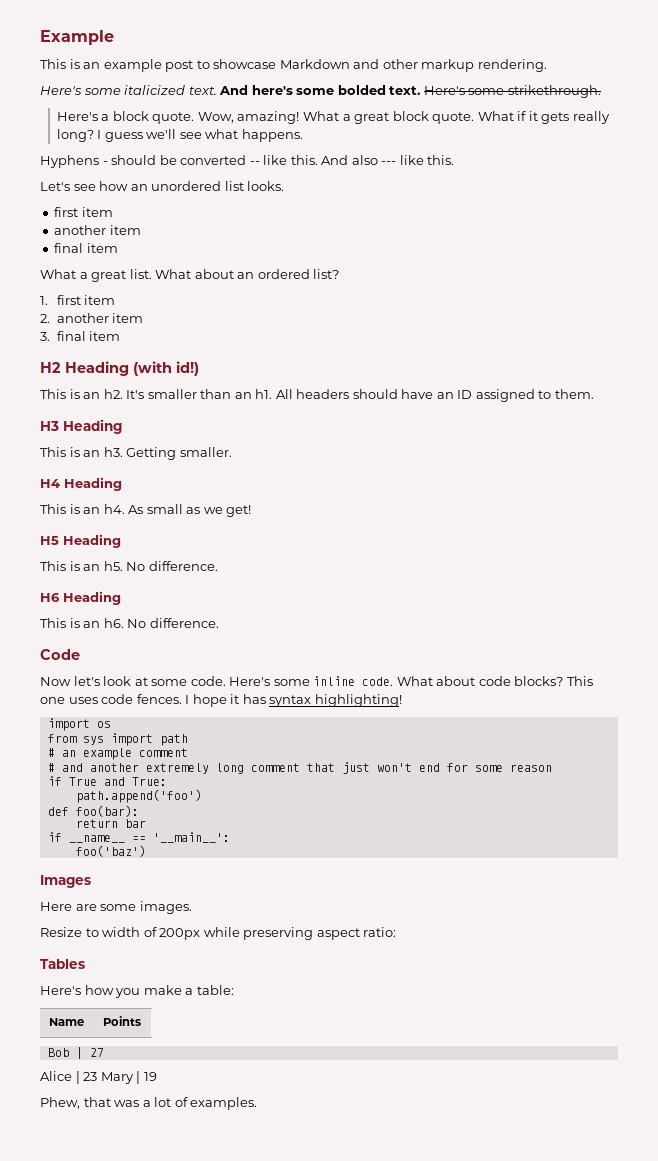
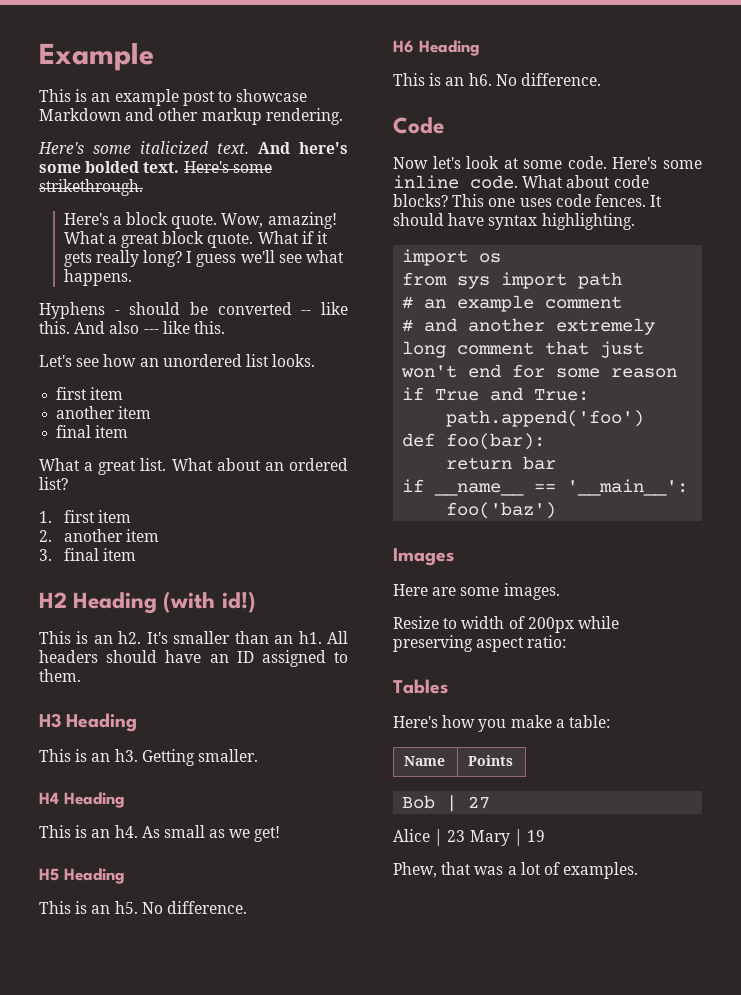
[185,694,402,707] I hope it has syntax highlighting! -> [650,195,663,207] [393,213,635,230] It should have syntax highlighting.

